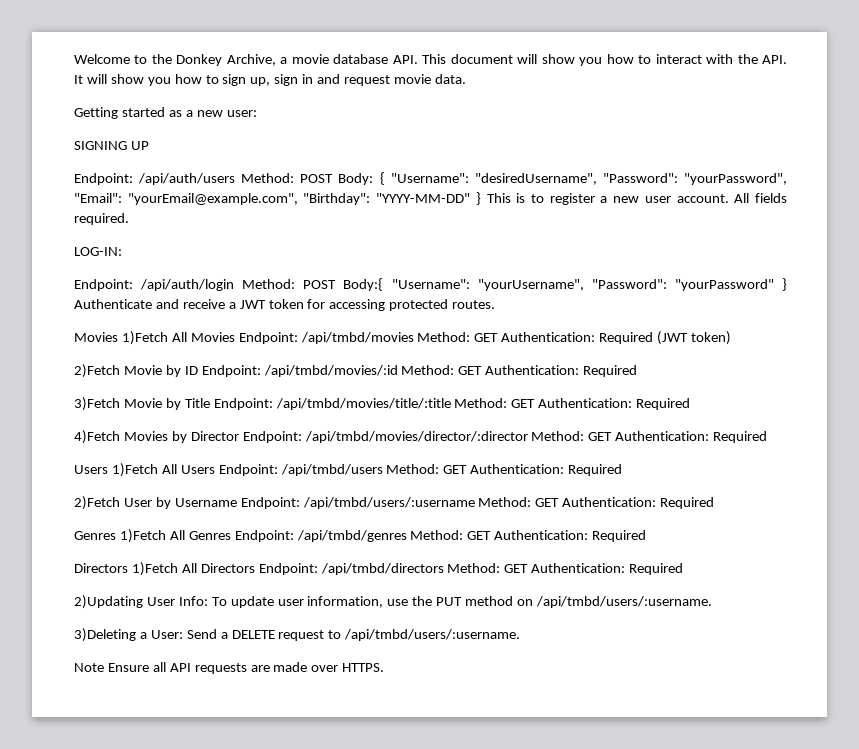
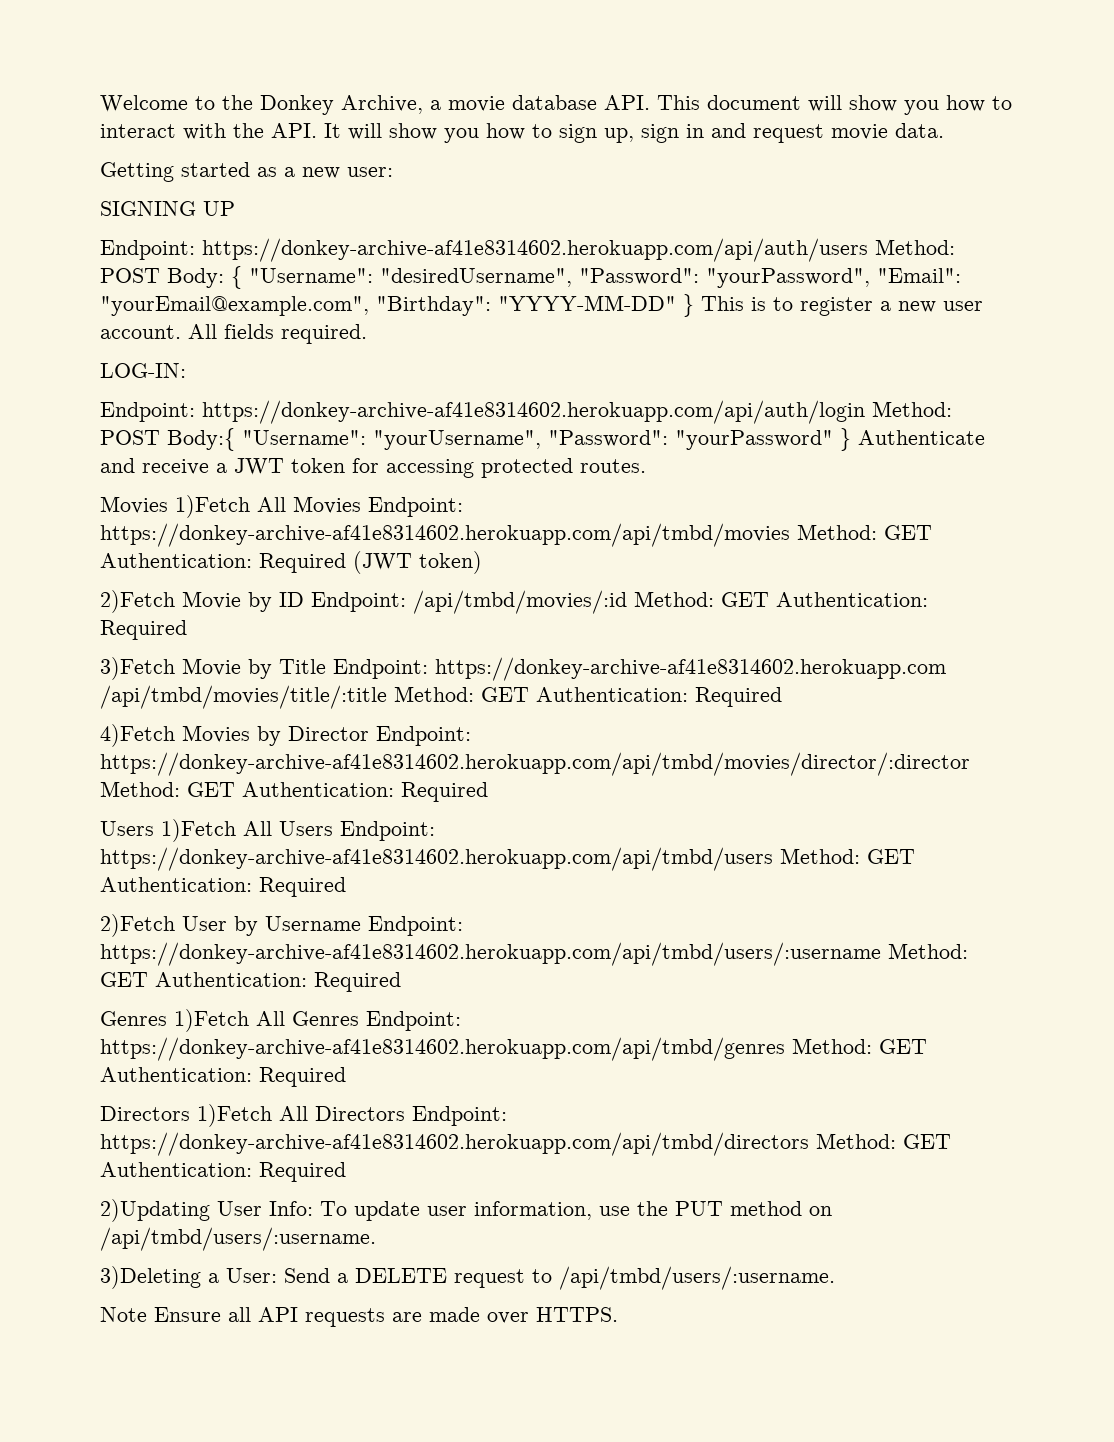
[138,173,236,185] /api/auth/users -> [202,238,868,262] https://donkey-archive-af41e8314602.herokuapp.com/api/auth/users
[140,279,235,291] /api/auth/login -> [202,400,865,424] https://donkey-archive-af41e8314602.herokuapp.com/api/auth/login
[300,332,414,344] /api/tmbd/movies -> [100,523,790,547] https://donkey-archive-af41e8314602.herokuapp.com/api/tmbd/movies
(273, 404) none -> [435,657,946,681] https://donkey-archive-af41e8314602.herokuapp.com
[304,431,528,443] /api/tmbd/movies/director/:director -> [100,752,970,776] https://donkey-archive-af41e8314602.herokuapp.com/api/tmbd/movies/director/:director
[280,464,383,476] /api/tmbd/users -> [100,847,773,871] https://donkey-archive-af41e8314602.herokuapp.com/api/tmbd/users
[302,497,475,509] /api/tmbd/users/:username -> [100,942,881,966] https://donkey-archive-af41e8314602.herokuapp.com/api/tmbd/users/:username
[296,530,407,542] /api/tmbd/genres -> [100,1037,785,1061] https://donkey-archive-af41e8314602.herokuapp.com/api/tmbd/genres
[320,563,444,575] /api/tmbd/directors -> [100,1132,809,1156] https://donkey-archive-af41e8314602.herokuapp.com/api/tmbd/directors

